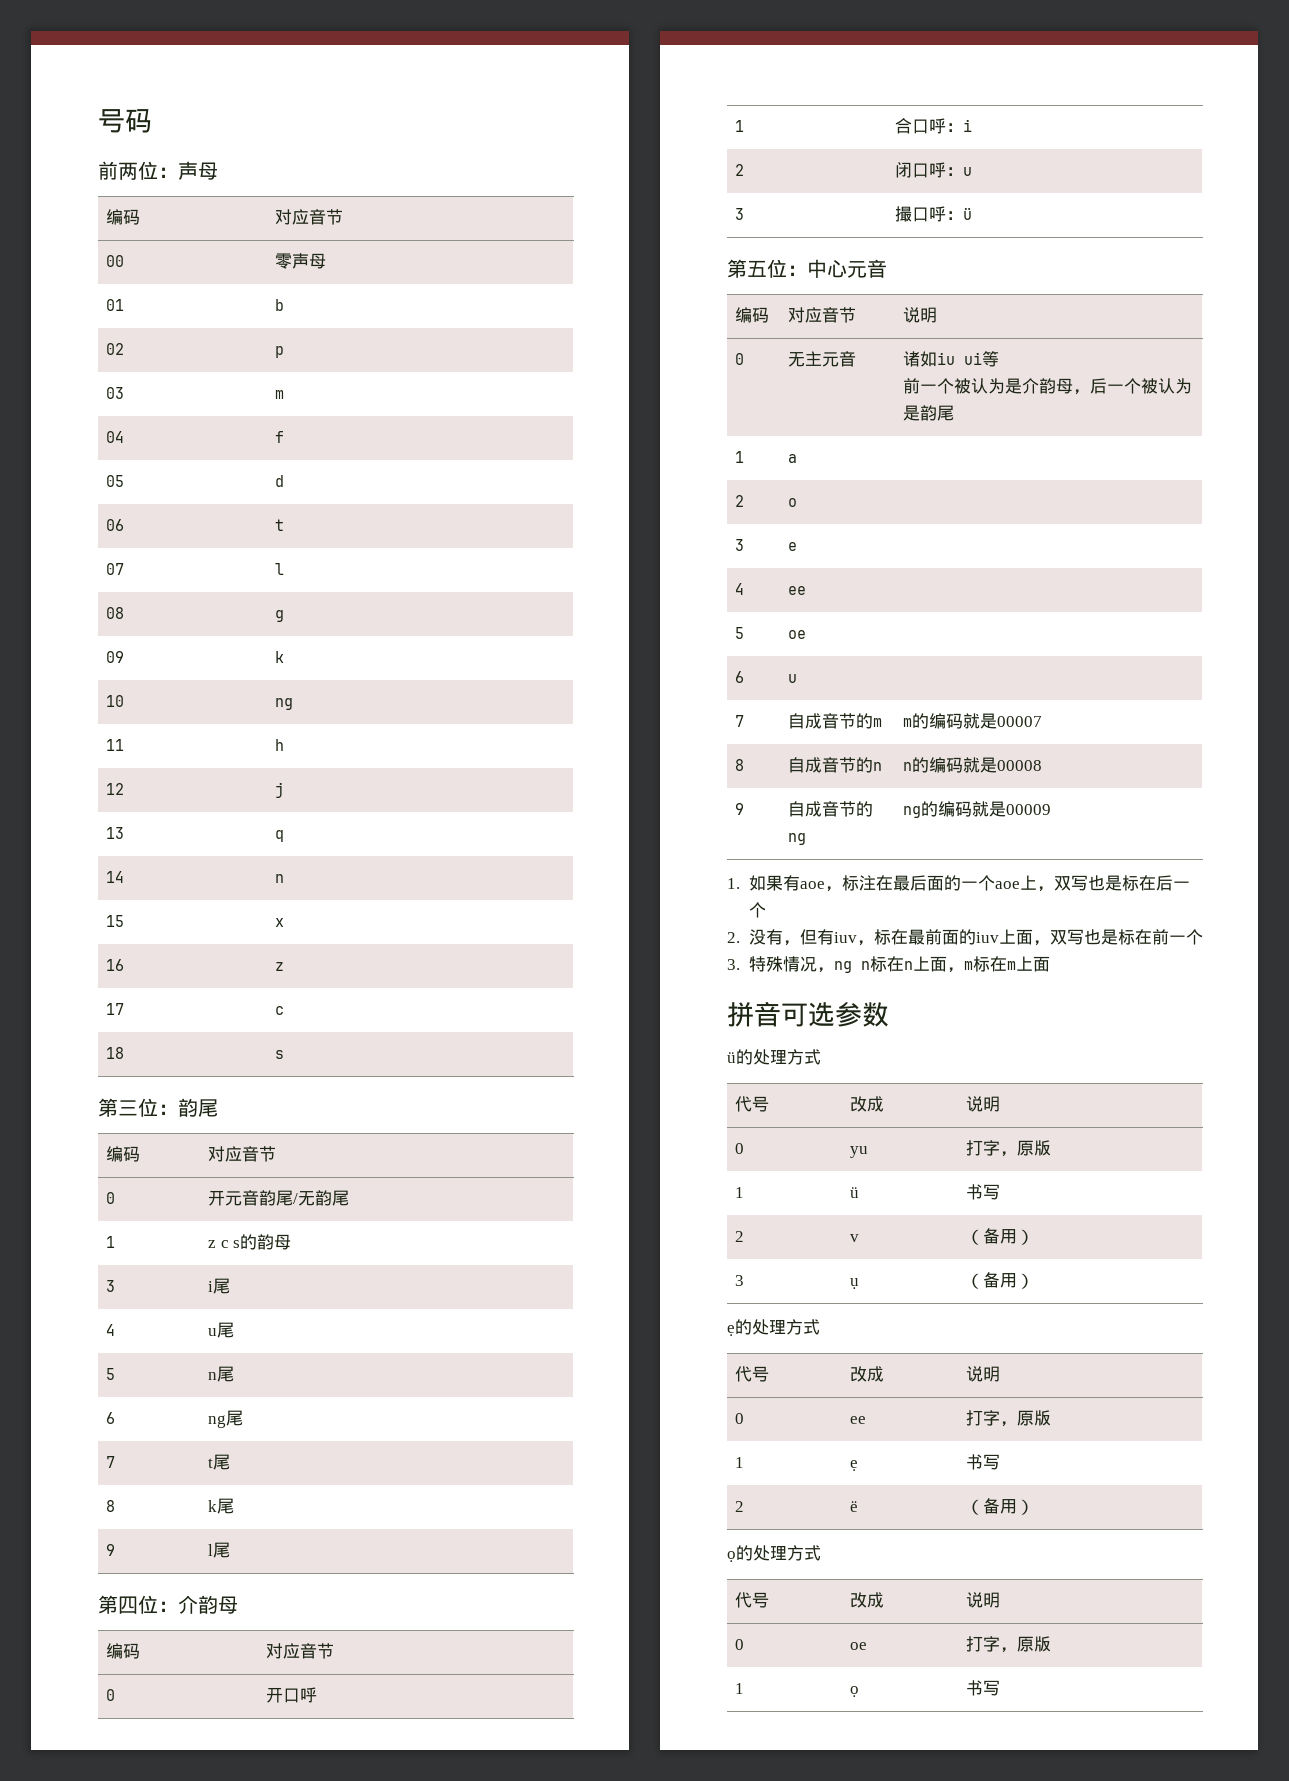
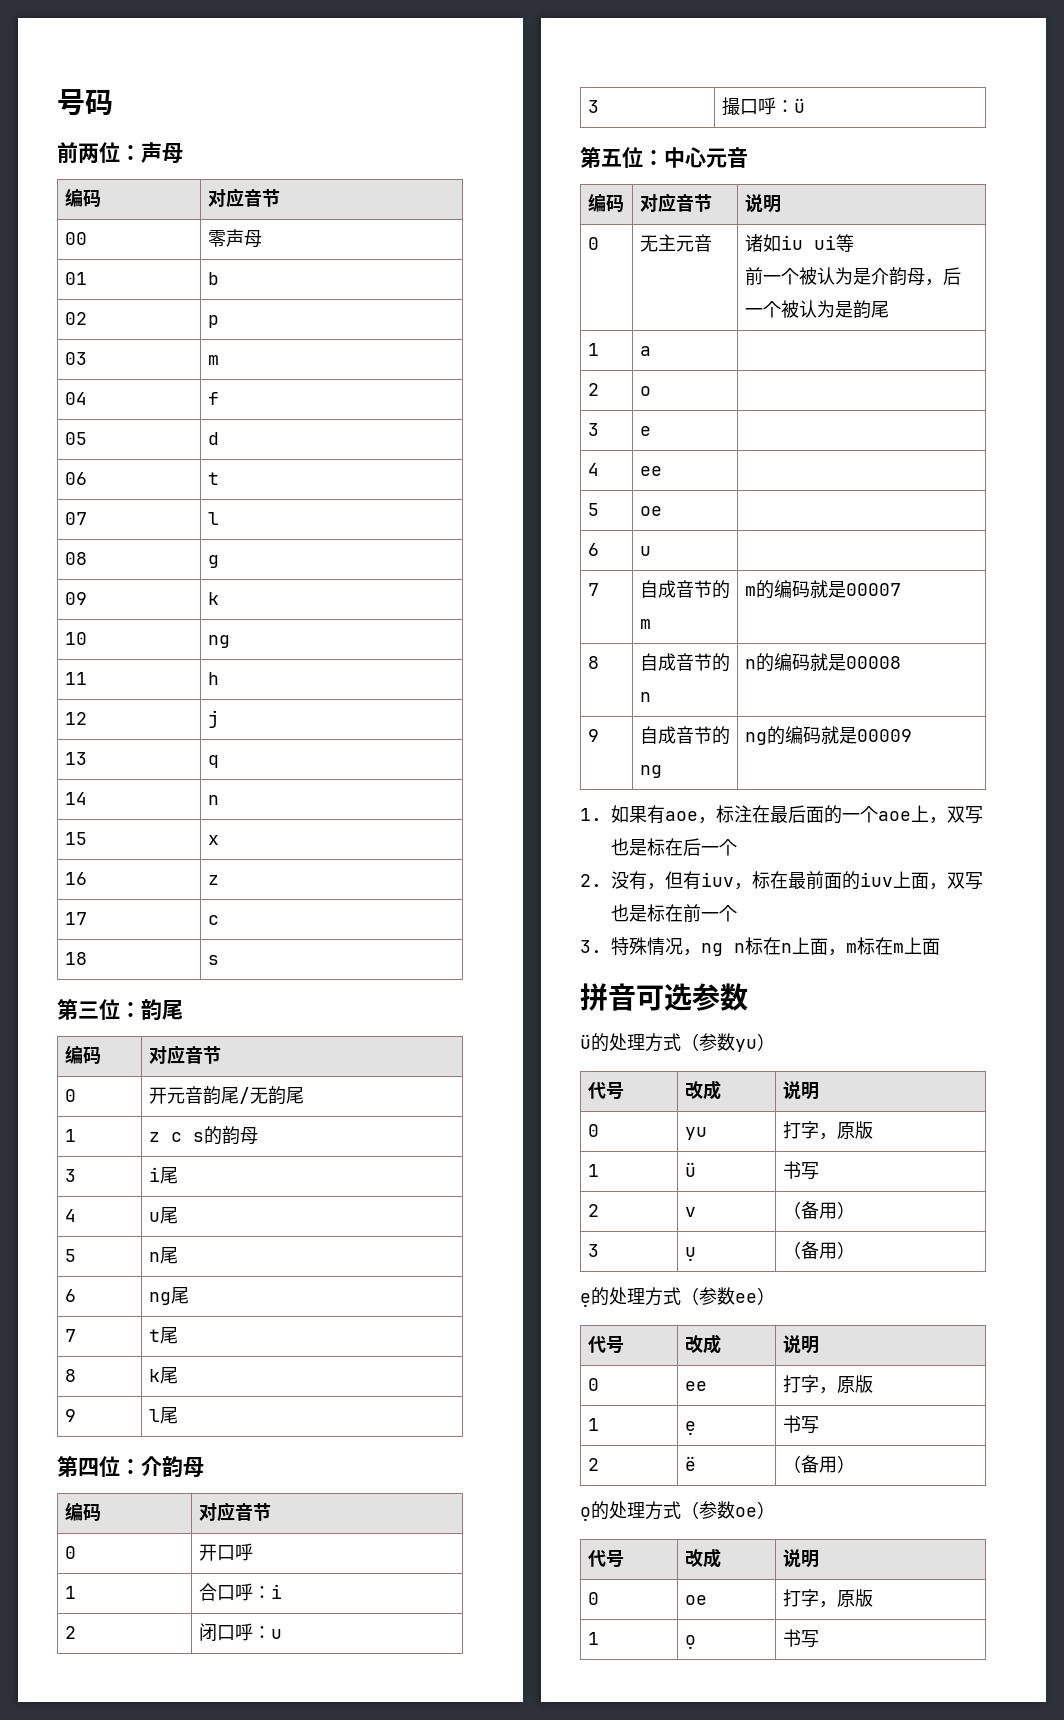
(821, 1057) none -> [681,1033,775,1052] （参数yu）
(820, 1327) none -> [681,1287,775,1305] （参数ee）
(821, 1553) none -> [681,1501,775,1519] （参数oe）

